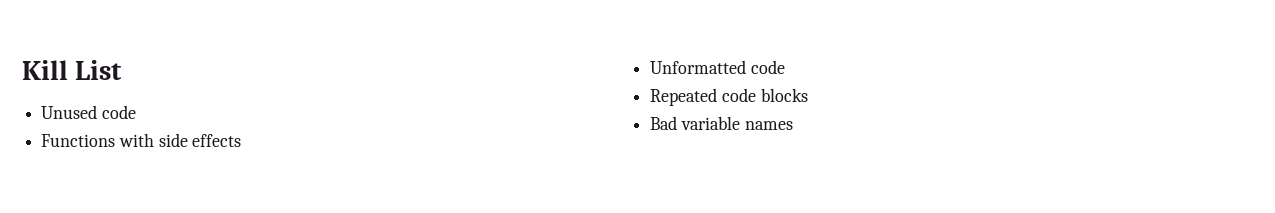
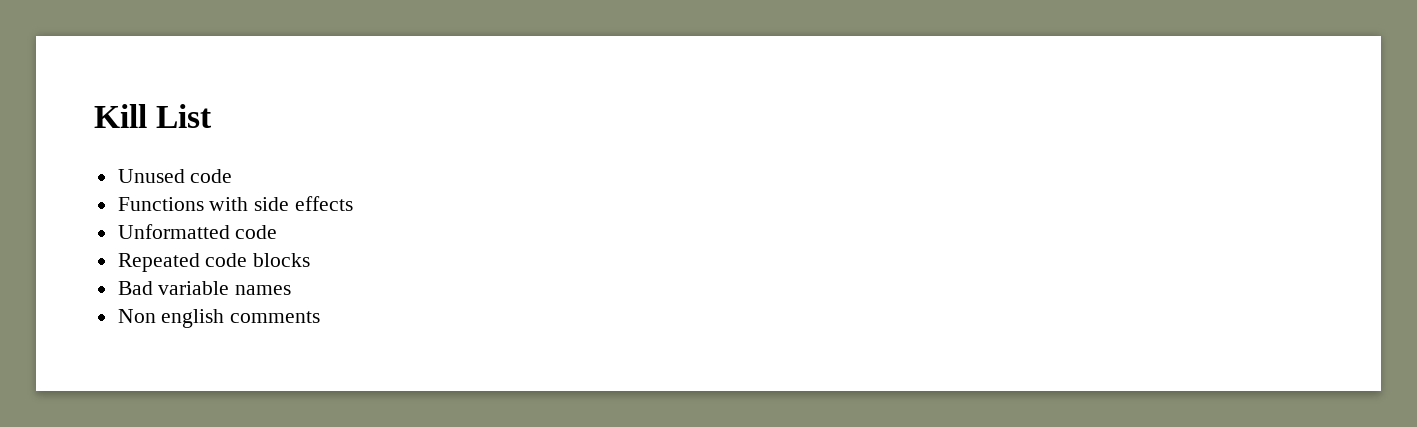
(793, 125) none -> [117,309,321,328] // Non english comments

